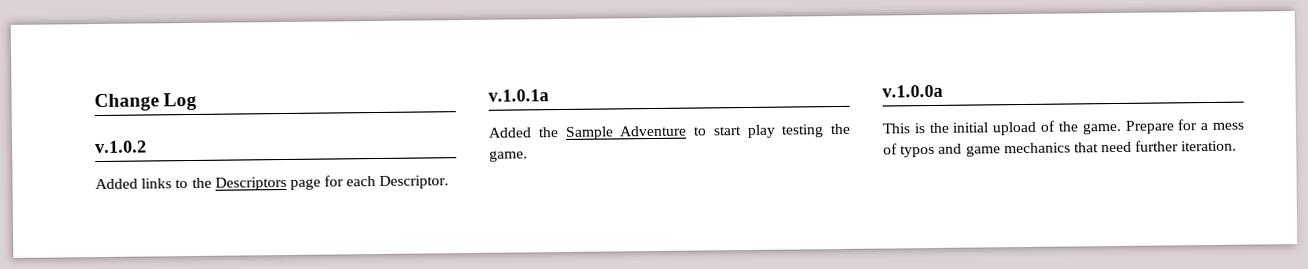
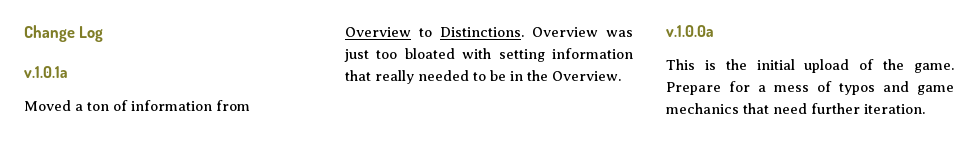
[95,140,147,154] [95,175,450,191] [488,89,549,102] [488,123,851,140] [489,150,528,162] v.1.0.2 // Added links to the Descriptors page for each Descriptor. // v.1.0.1a // Added the Sample Adventure to start play testing the game. -> [24,66,68,78] [24,100,250,111] [345,27,633,37] [344,48,633,62] [345,70,621,84] v.1.0.1a // Moved a ton of information from Overview to Distinctions. Overview was just too bloated with setting information that really needed to be in the Overview.

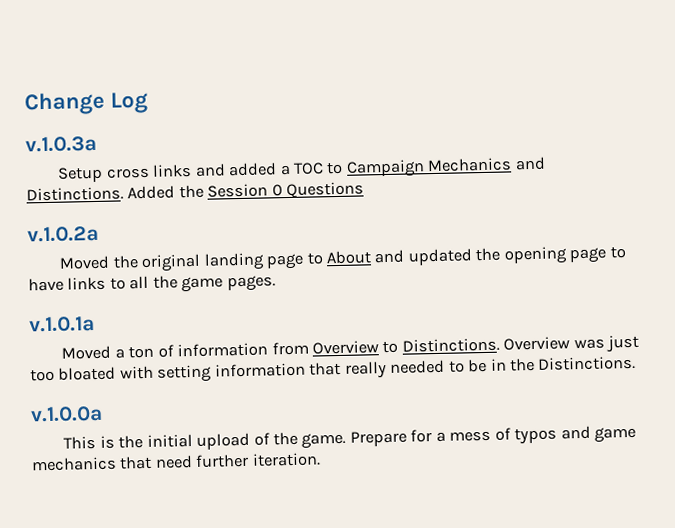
(104, 34) none -> [25,135,97,153] [57,156,546,183] [26,181,365,202] [27,225,99,243] [59,246,626,273] [28,275,276,293] // v.1.0.3a // Setup cross links and added a TOC to Campaign Mechanics and Distinctions. Added the Session 0 Questions // v.1.0.2a // Moved the original landing page to About and updated the opening page to have links to all the game pages.
[552,71,621,81] Overview. -> [537,355,637,371] Distinctions.

